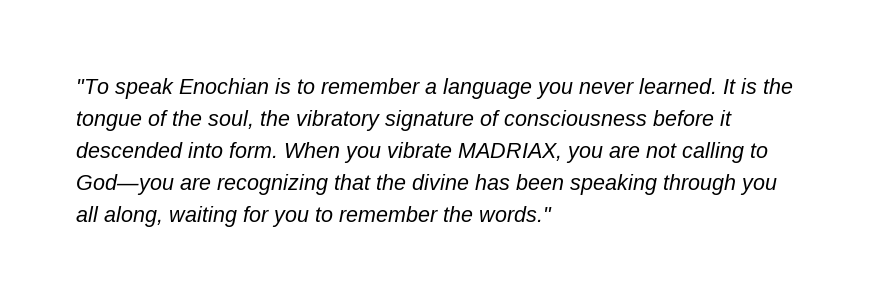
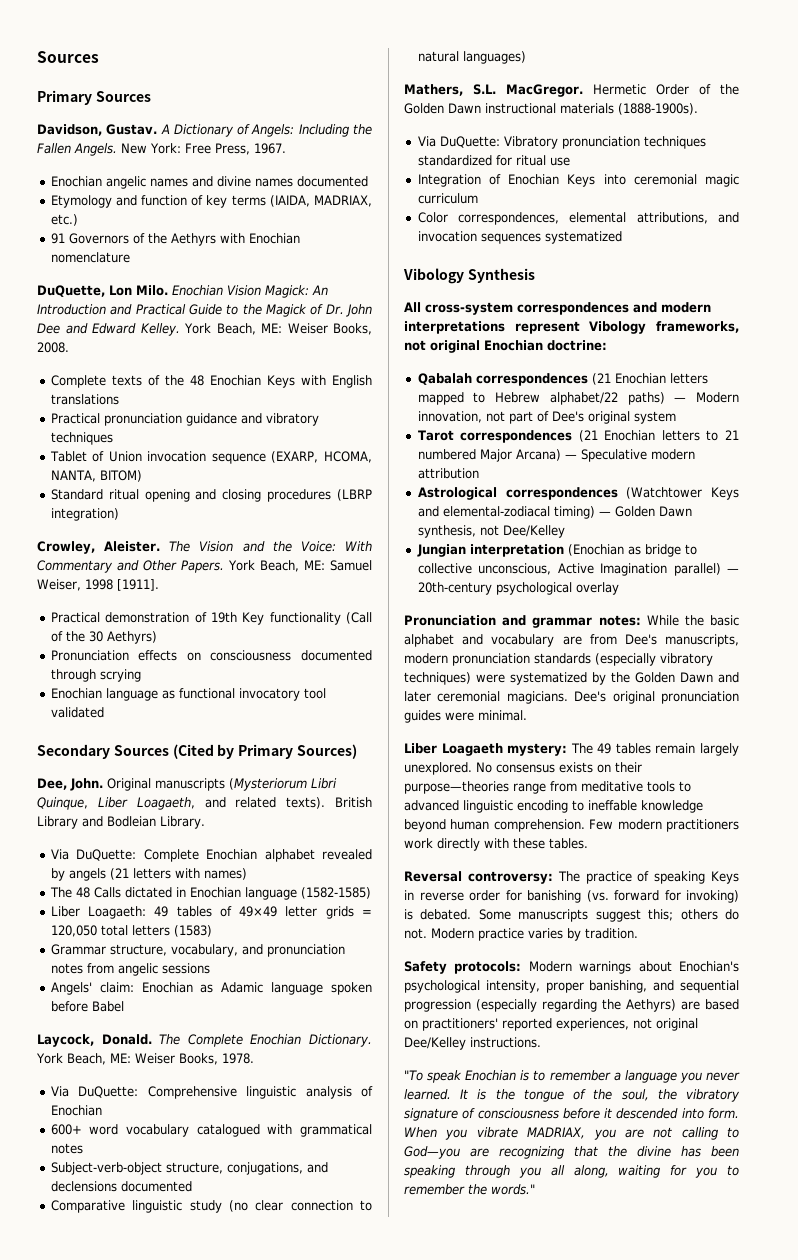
(76, 86) none -> [37,51,99,63] [37,90,151,105] [37,124,372,137] [37,143,286,156] [50,176,368,189] [50,195,372,208] [50,214,78,226] [50,233,300,246] [50,252,130,263] [37,285,328,298] [37,304,373,317] [37,323,372,336] [37,342,69,353] [50,375,372,388] [50,394,119,405] [50,413,319,426] [50,432,113,445] [49,451,372,464] [50,470,142,482] [50,489,372,502] [50,508,119,521] [37,541,372,554] [37,560,372,573] [37,579,159,591] [50,612,372,625] [50,631,157,644] [50,650,372,661] [50,669,141,682] [50,688,326,701] [50,707,104,718] [37,744,357,759] [37,778,337,791] [37,797,372,810] [37,816,205,829] [50,849,372,862] [50,868,247,881] [49,887,371,900] [50,906,372,919] [50,925,212,937] [50,944,345,957] [50,963,210,976] [50,982,372,995] [50,1001,124,1012] [37,1034,372,1047] [36,1053,254,1065] [50,1086,373,1099] [50,1105,102,1116] [50,1124,372,1137] [50,1143,83,1154] [50,1162,328,1175] [50,1181,192,1192] [50,1200,372,1213] [417,51,526,64] [404,84,739,97] [404,103,698,115] [417,136,706,149] [417,155,570,166] [417,174,739,187] [417,193,478,204] [417,212,739,225] [417,231,622,244] [403,268,535,284] [404,302,711,315] [404,321,739,334] [404,340,607,353] [417,373,708,386] [417,392,739,405] [417,411,676,424] [417,430,739,443] [417,449,695,462] [417,468,479,479] [417,487,739,500] [417,506,692,519] [417,525,565,538] [416,544,697,557] [417,563,739,576] [417,582,619,595] [404,615,739,628] [404,634,739,647] [404,653,713,666] [404,672,739,685] [404,691,739,704] [404,710,527,723] [404,743,739,756] [404,762,642,775] [404,781,691,794] [404,800,703,813] [404,819,739,832] [404,838,588,851] [404,871,739,884] [404,890,739,903] [404,909,739,922] [404,928,638,941] [404,961,739,974] [404,980,739,993] [404,999,739,1012] [404,1018,698,1031] [404,1037,541,1050] Sources // Primary Sources // Davidson, Gustav. A Dictionary of Angels: Including the Fallen Angels. New York: Free Press, 1967. // Enochian angelic names and divine names documented // Etymology and function of key terms (IAIDA, MADRIAX, etc.) // 91 Governors of the Aethyrs with Enochian nomenclature // DuQuette, Lon Milo. Enochian Vision Magick: An Introduction and Practical Guide to the Magick of Dr. John Dee and Edward Kelley. York Beach, ME: Weiser Books, 2008. // Complete texts of the 48 Enochian Keys with English translations // Practical pronunciation guidance and vibratory techniques // Tablet of Union invocation sequence (EXARP, HCOMA, NANTA, BITOM) // Standard ritual opening and closing procedures (LBRP integration) // Crowley, Aleister. The Vision and the Voice: With Commentary and Other Papers. York Beach, ME: Samuel Weiser, 1998 [1911]. // Practical demonstration of 19th Key functionality (Call of the 30 Aethyrs) // Pronunciation effects on consciousness documented through scrying // Enochian language as functional invocatory tool validated // Secondary Sources (Cited by Primary Sources) // Dee, John. Original manuscripts (Mysteriorum Libri Quinque, Liber Loagaeth, and related texts). British Library and Bodleian Library. // Via DuQuette: Complete Enochian alphabet revealed by angels (21 letters with names) // The 48 Calls dictated in Enochian language (1582-1585) // Liber Loagaeth: 49 tables of 49×49 letter grids = 120,050 total letters (1583) // Grammar structure, vocabulary, and pronunciation notes from angelic sessions // Angels' claim: Enochian as Adamic language spoken before Babel // Laycock, Donald. The Complete Enochian Dictionary. York Beach, ME: Weiser Books, 1978. // Via DuQuette: Comprehensive linguistic analysis of Enochian // 600+ word vocabulary catalogued with grammatical notes // Subject-verb-object structure, conjugations, and declensions documented // Comparative linguistic study (no clear connection to natural languages) // Mathers, S.L. MacGregor. Hermetic Order of the Golden Dawn instructional materials (1888-1900s). // Via DuQuette: Vibratory pronunciation techniques standardized for ritual use // Integration of Enochian Keys into ceremonial magic curriculum // Color correspondences, elemental attributions, and invocation sequences systematized // Vibology Synthesis // All cross-system correspondences and modern interpretations represent Vibology frameworks, not original Enochian doctrine: // Qabalah correspondences (21 Enochian letters mapped to Hebrew alphabet/22 paths) — Modern innovation, not part of Dee's original system // Tarot correspondences (21 Enochian letters to 21 numbered Major Arcana) — Speculative modern attribution // Astrological correspondences (Watchtower Keys and elemental-zodiacal timing) — Golden Dawn synthesis, not Dee/Kelley // Jungian interpretation (Enochian as bridge to collective unconscious, Active Imagination parallel) — 20th-century psychological overlay // Pronunciation and grammar notes: While the basic alphabet and vocabulary are from Dee's manuscripts, modern pronunciation standards (especially vibratory techniques) were systematized by the Golden Dawn and later ceremonial magicians. Dee's original pronunciation guides were minimal. // Liber Loagaeth mystery: The 49 tables remain largely unexplored. No consensus exists on their purpose—theories range from meditative tools to advanced linguistic encoding to ineffable knowledge beyond human comprehension. Few modern practitioners work directly with these tables. // Reversal controversy: The practice of speaking Keys in reverse order for banishing (vs. forward for invoking) is debated. Some manuscripts suggest this; others do not. Modern practice varies by tradition. // Safety protocols: Modern warnings about Enochian's psychological intensity, proper banishing, and sequential progression (especially regarding the Aethyrs) are based on practitioners' reported experiences, not original Dee/Kelley instructions. //

